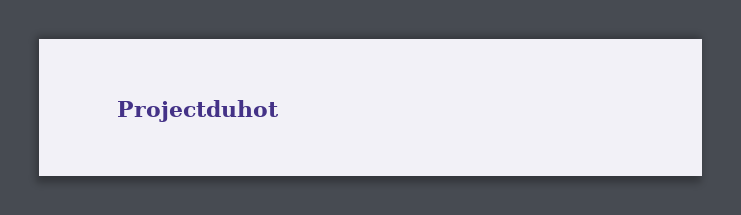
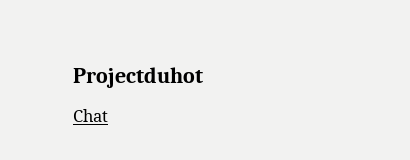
(279, 111) none -> [73,109,108,122] // Chat

